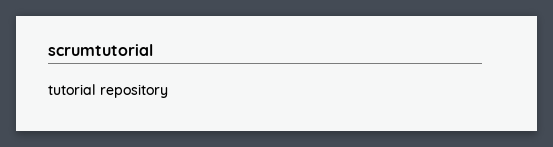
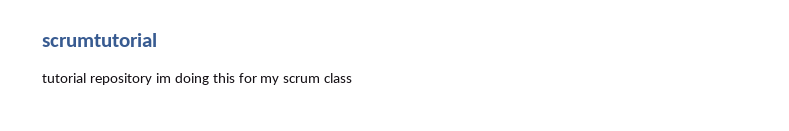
(168, 91) none -> [155,73,353,85] im doing this for my scrum class

